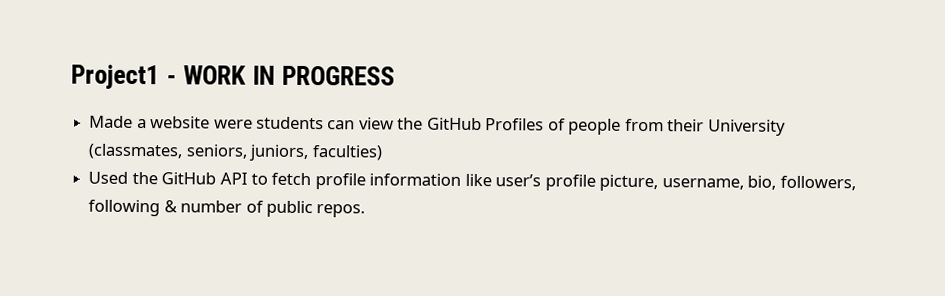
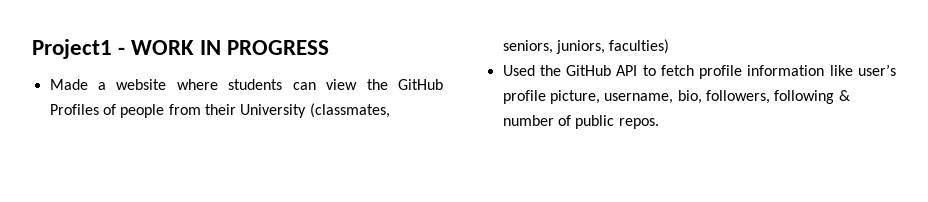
[213,119,253,129] were -> [176,79,218,90] where

